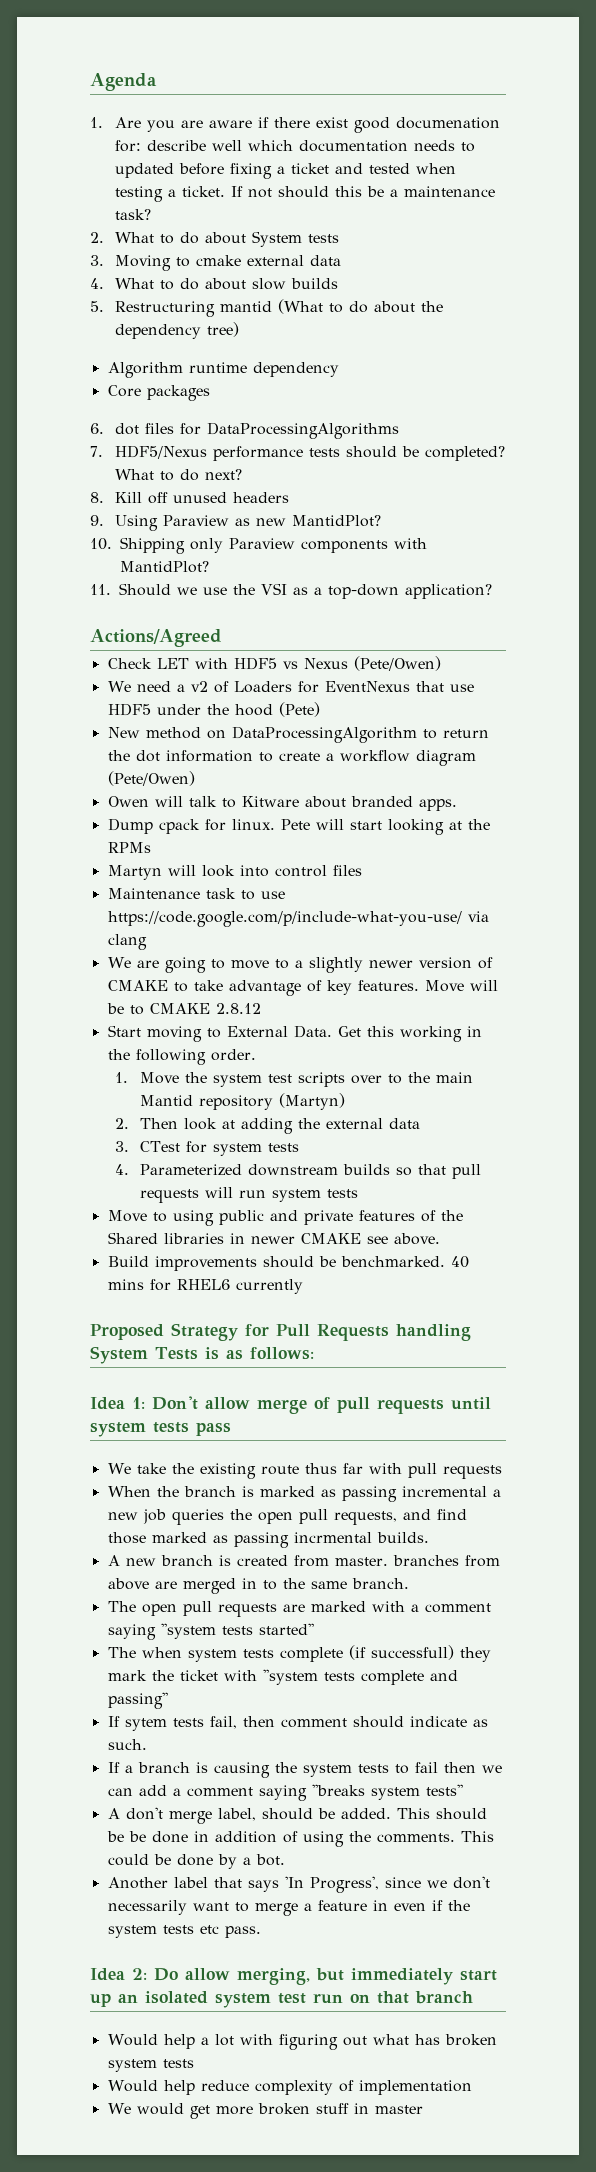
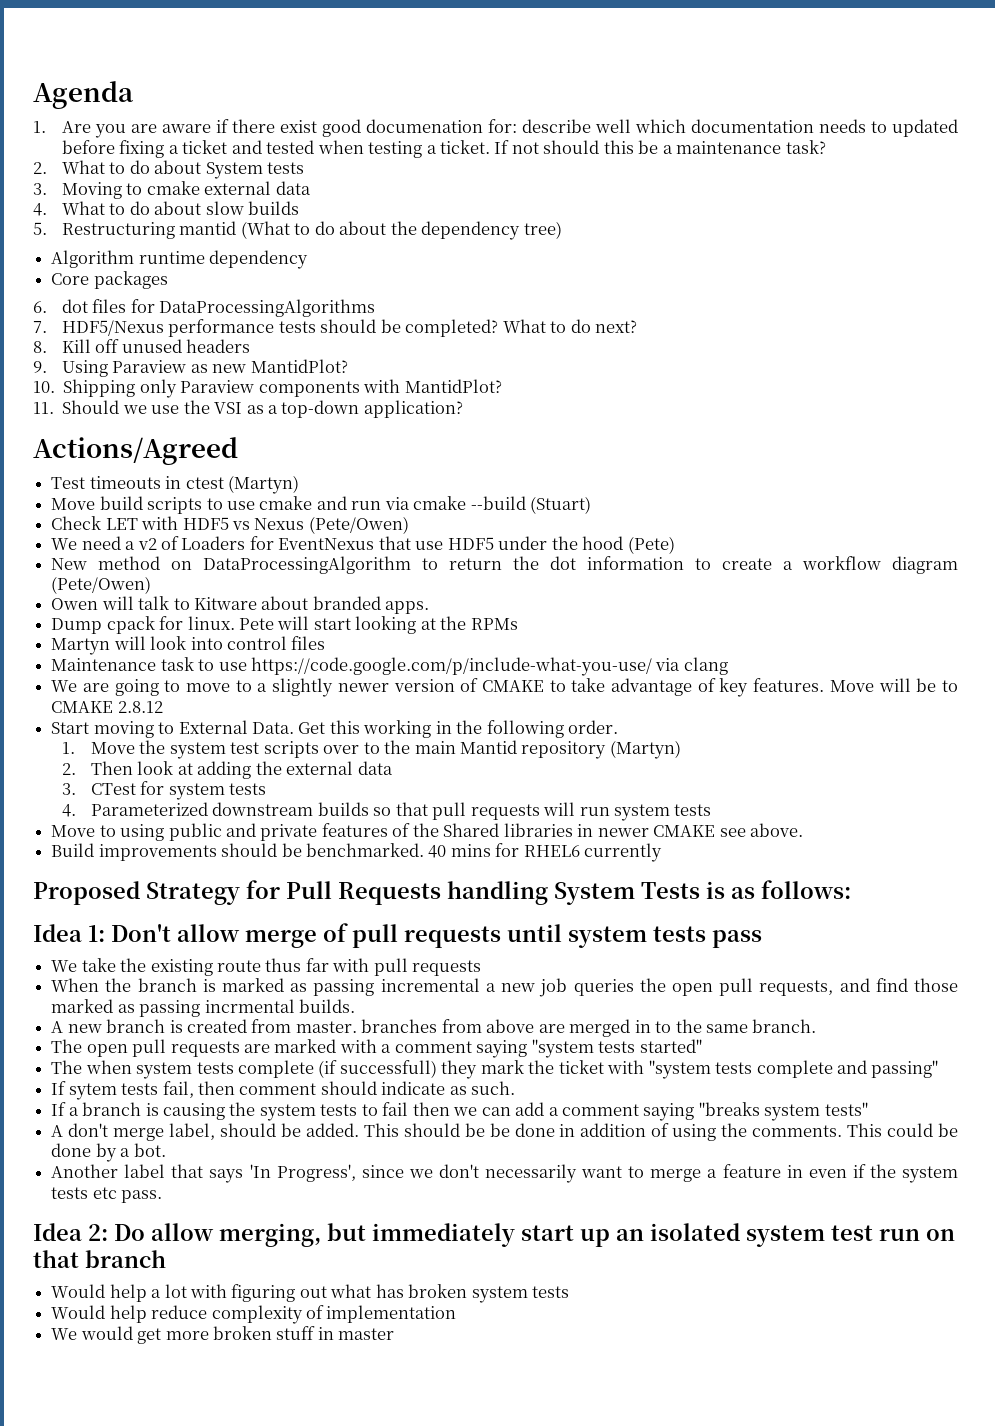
(222, 638) none -> [51,475,299,494] [51,496,592,514] // Test timeouts in ctest (Martyn) // Move build scripts to use cmake and run via cmake --build (Stuart)

